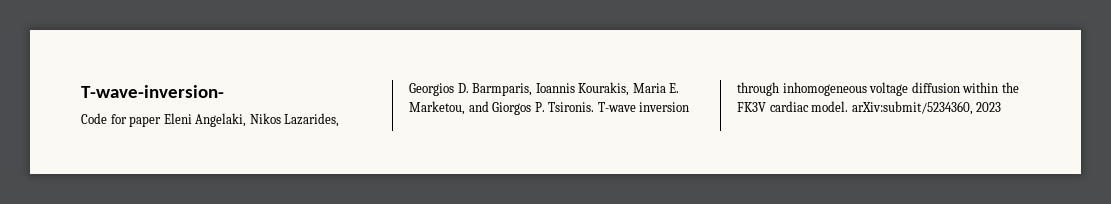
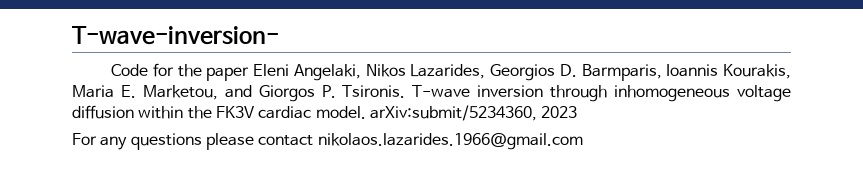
(127, 119) none -> [177,64,202,77] the
(1002, 107) none -> [72,133,583,150] // For any questions please contact nikolaos.lazarides.1966@gmail.com

